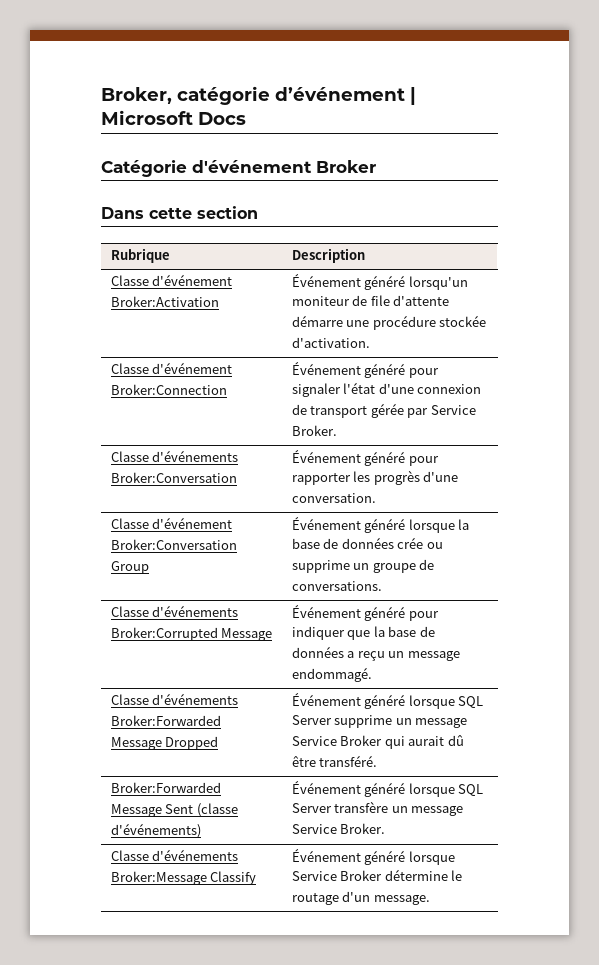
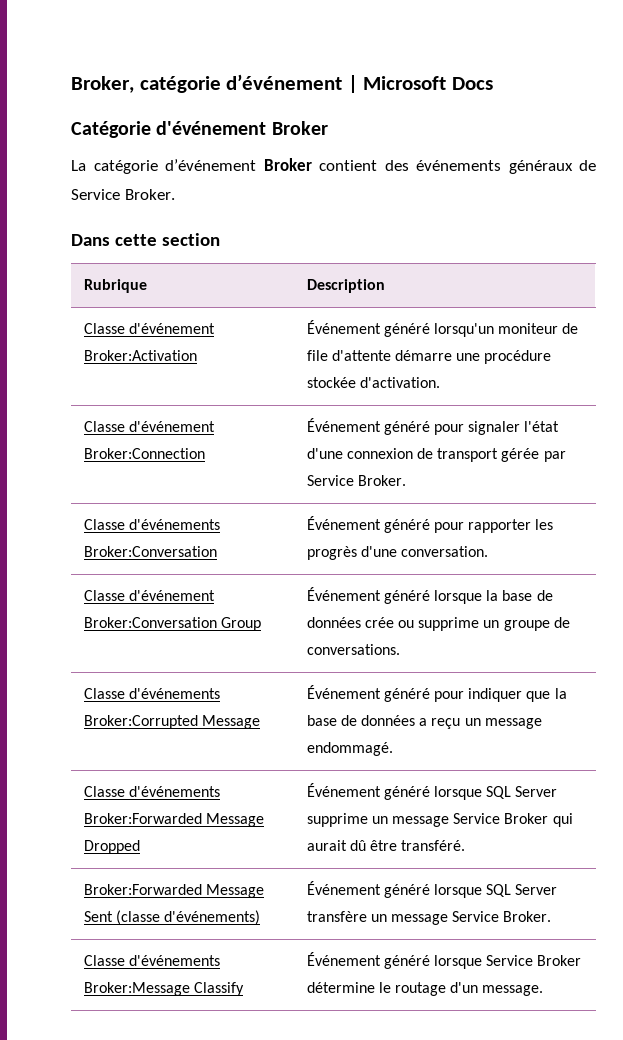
(376, 166) none -> [71,158,596,174] [71,189,175,200] // La catégorie d’événement Broker contient des événements généraux de Service Broker.

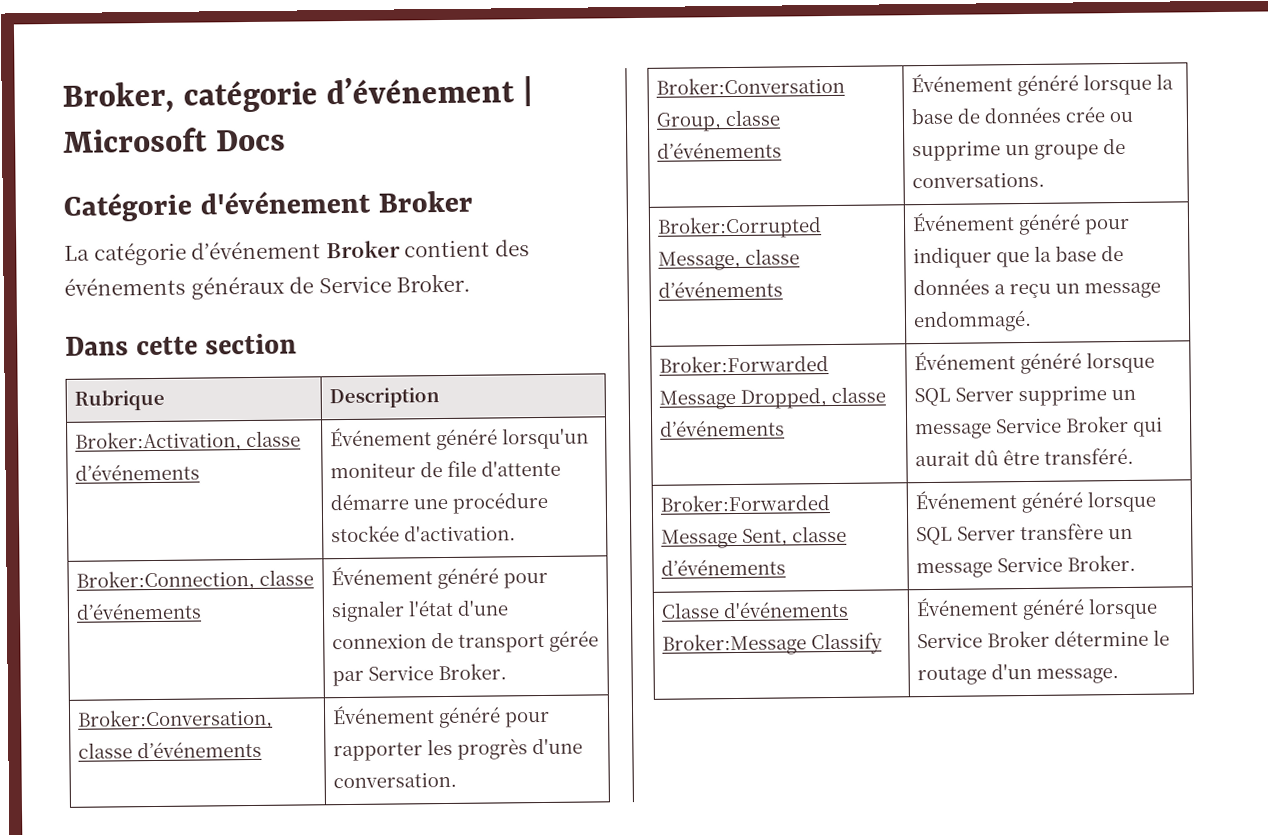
[83,323,215,334] [83,350,197,361] Classe d'événement Broker:Activation -> [74,430,301,453] [74,463,200,481] Broker:Activation, classe d’événements
[83,421,215,432] [83,448,205,459] Classe d'événement Broker:Connection -> [75,569,314,592] [75,602,202,620] Broker:Connection, classe d’événements
[83,519,220,530] [83,546,217,557] Classe d'événements Broker:Conversation -> [76,708,273,731] [77,740,262,759] Broker:Conversation, classe d’événements
[83,590,215,601] [83,617,261,631] Classe d'événement Broker:Conversation Group -> [655,76,845,95] [655,109,780,132] [656,141,782,159] Broker:Conversation Group, classe d’événements
[83,688,220,699] [83,715,260,729] Classe d'événements Broker:Corrupted Message -> [656,216,822,239] [657,248,800,271] [657,280,783,298] Broker:Corrupted Message, classe d’événements
[83,786,220,797] [83,813,264,827] [83,840,140,854] Classe d'événements Broker:Forwarded Message Dropped -> [658,355,829,373] [658,386,886,410] [659,419,785,437] Broker:Forwarded Message Dropped, classe d’événements
[83,910,261,925] Sent (classe d'événements) -> [741,525,847,547] [660,558,786,576] Sent, classe d’événements

